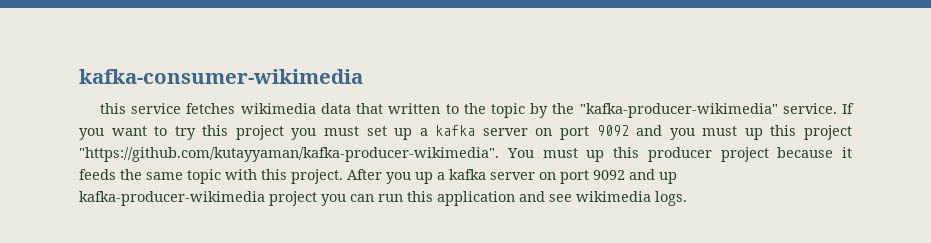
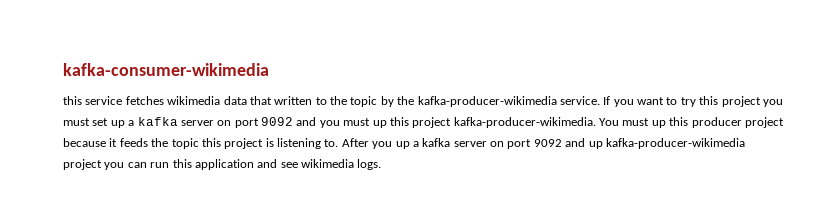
[579,103,778,118] "kafka-producer-wikimedia" -> [417,96,557,107] kafka-producer-wikimedia
[79,147,499,162] "https://github.com/kutayyaman/kafka-producer-wikimedia". -> [453,117,596,128] kafka-producer-wikimedia.
[146,169,343,184] same topic with this project. -> [171,138,339,149] topic this project is listening to.

